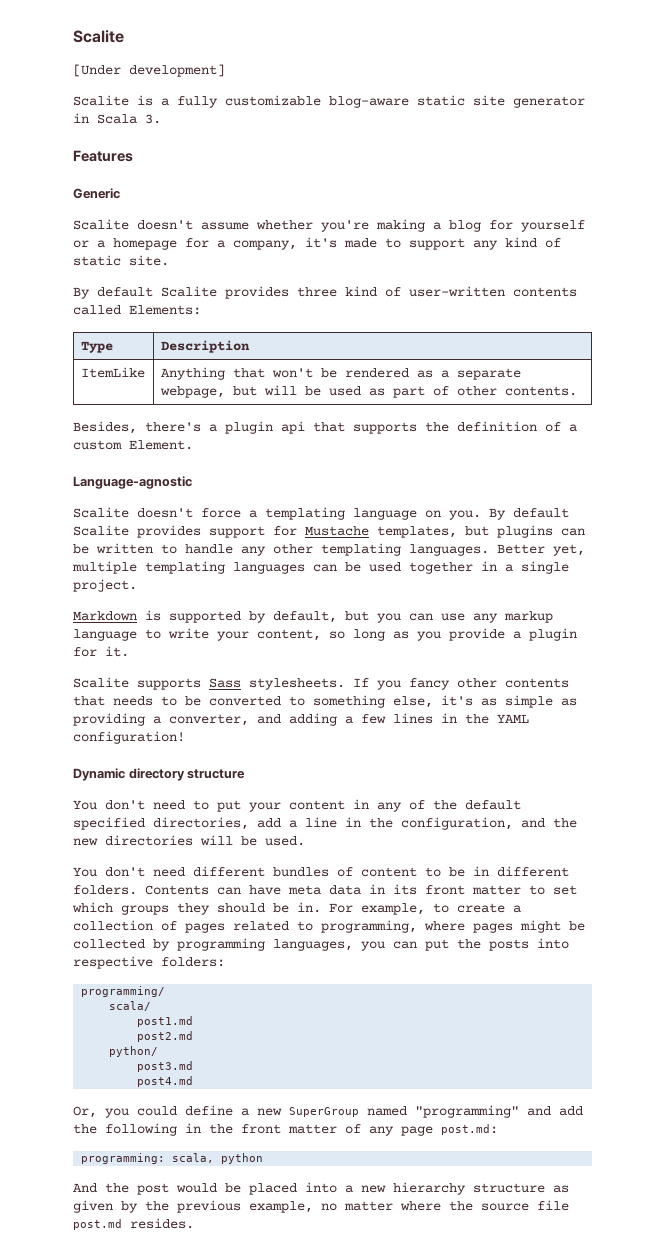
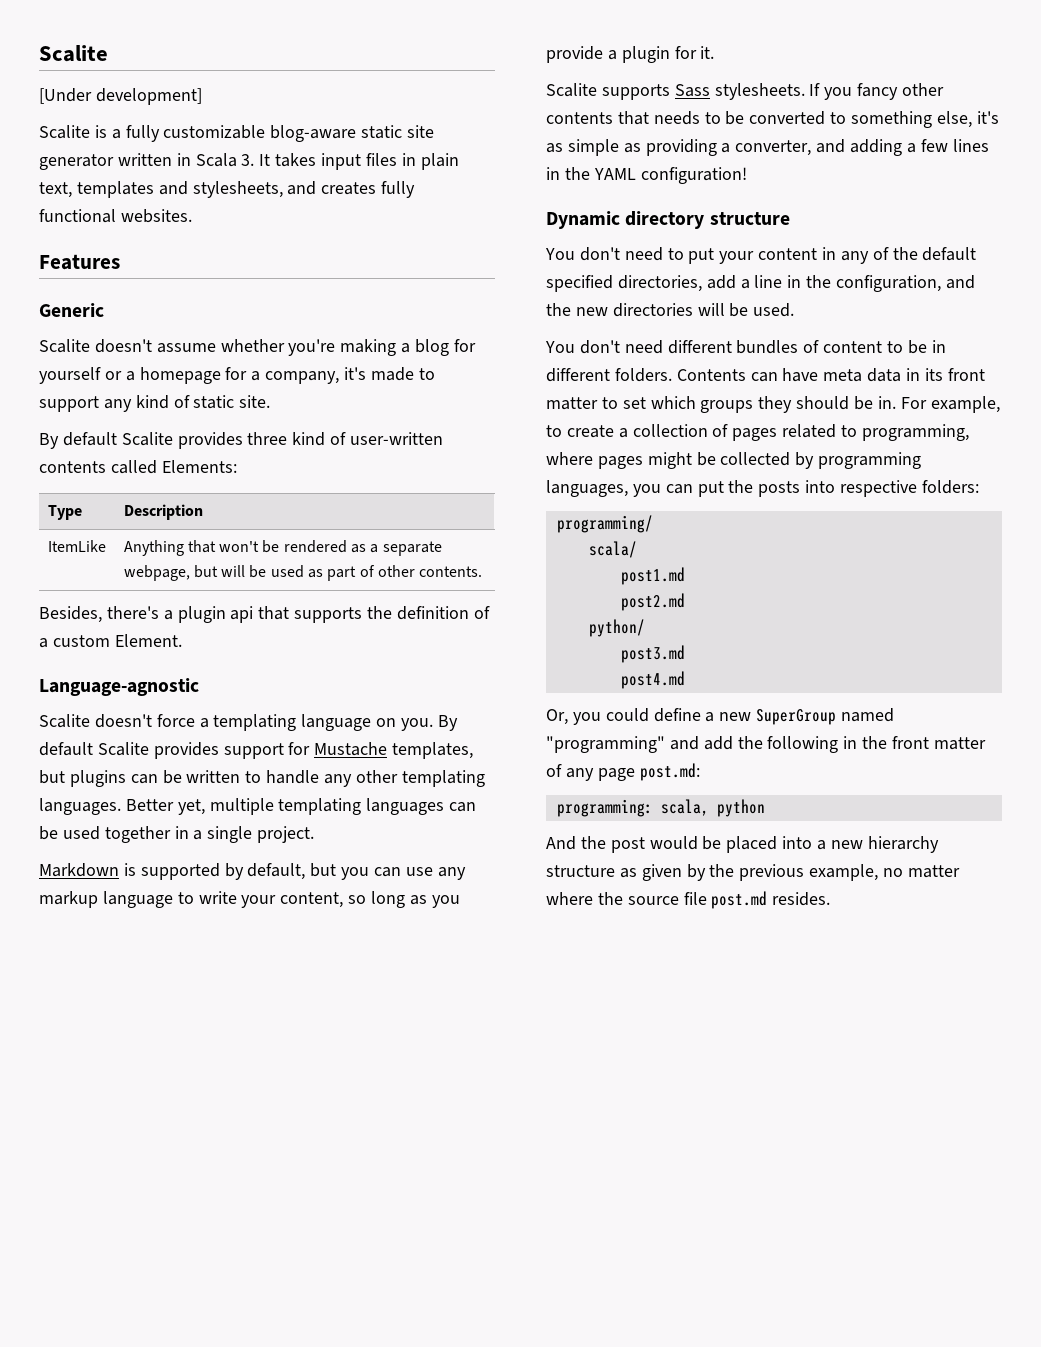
(585, 102) none -> [117,153,172,166] written
(161, 119) none -> [259,153,459,170] [39,181,416,198] [39,209,192,223] It takes input files in plain text, templates and stylesheets, and creates fully functional websites.

